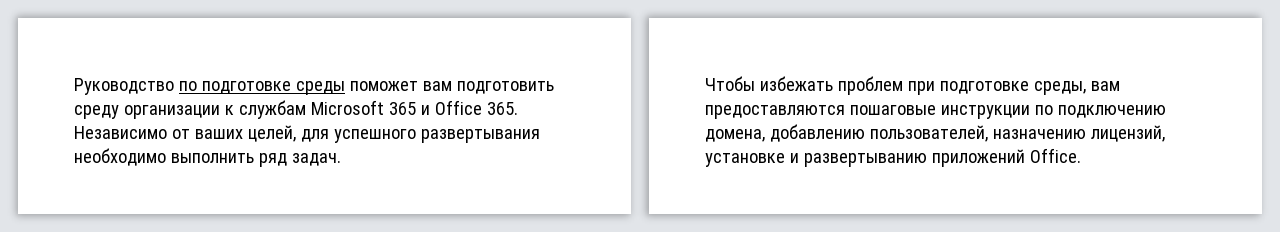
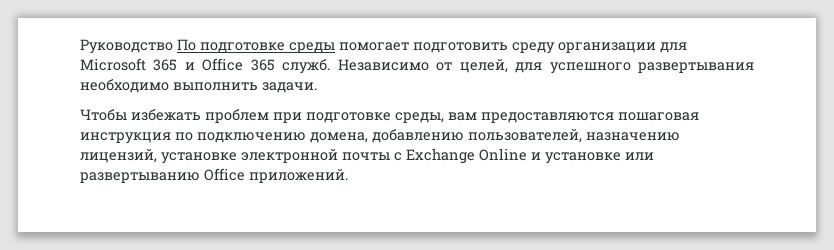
[178,81,197,91] по -> [177,39,196,51] По
[349,81,452,91] поможет вам -> [339,42,409,51] помогает
[224,100,306,119] к службам -> [660,42,687,53] для
[486,102,518,115] 365. -> [250,59,331,74] 365 служб.
[194,129,243,139] ваших -> (453, 66) none
[258,153,341,167] ряд задач. -> [262,82,317,93] задачи.
[849,105,1030,119] пошаговые инструкции -> [618,112,699,121] [80,132,171,144] пошаговая инструкция
[789,148,1081,167] и развертыванию приложений Office. -> [241,148,654,164] [80,168,348,183] электронной почты с Exchange Online и установке или развертыванию Office приложений.

